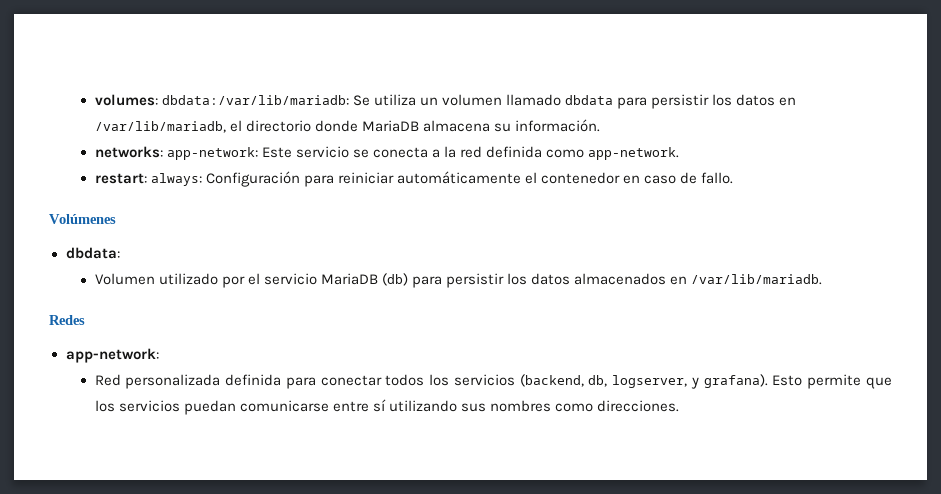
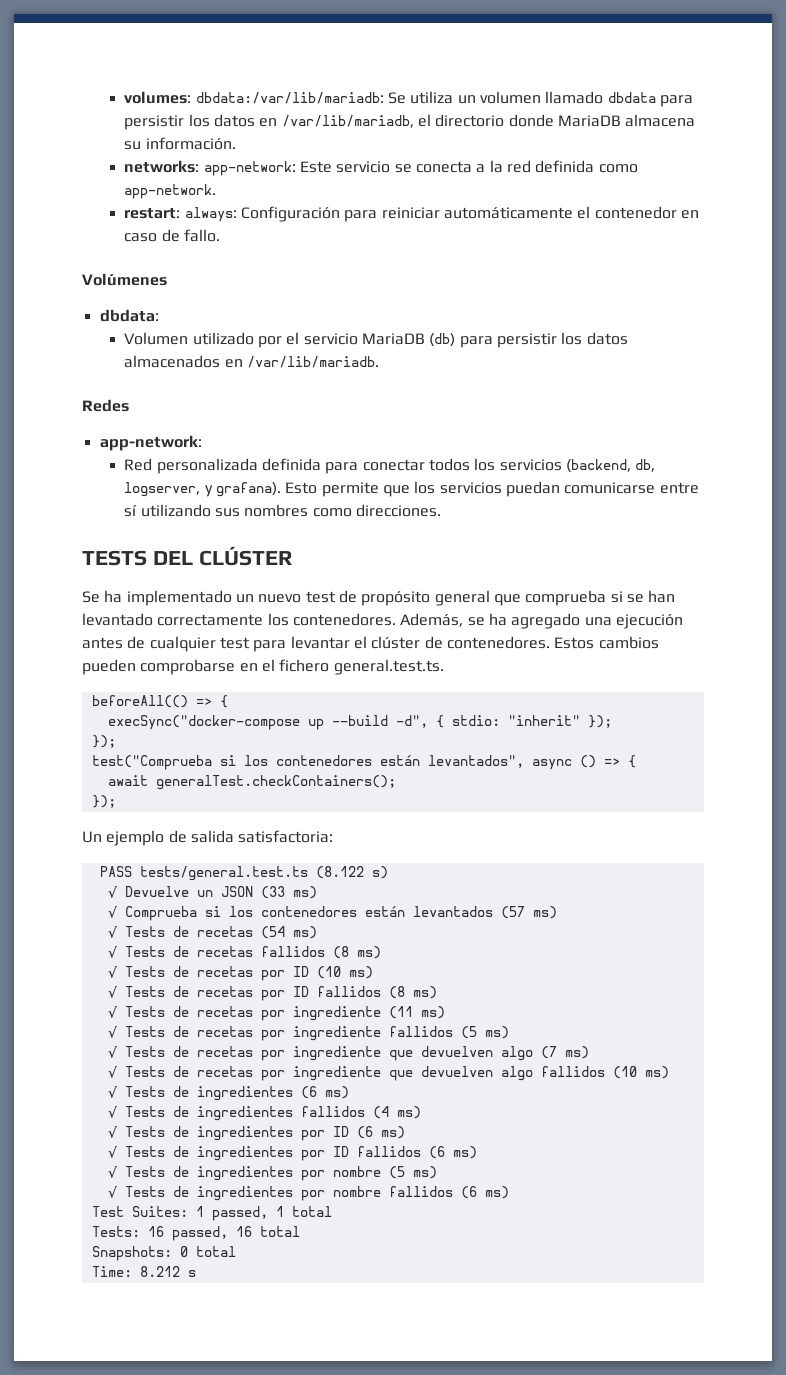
(680, 406) none -> [82,546,292,566] [82,590,676,606] [82,613,683,629] [82,636,659,652] [82,659,444,675] [91,695,228,708] [107,715,612,730] [91,735,116,748] [91,755,636,770] [107,775,396,790] [91,795,116,808] [82,830,334,846] [99,866,388,881] [107,886,317,899] [107,906,557,921] [107,926,317,939] [107,946,381,959] [107,966,373,981] [107,986,437,1001] [107,1006,445,1021] [107,1026,509,1041] [107,1046,589,1061] [107,1066,669,1081] [107,1086,349,1101] [107,1106,421,1121] [107,1126,405,1141] [107,1146,477,1161] [107,1166,437,1181] [107,1186,509,1201] [91,1206,332,1221] [91,1226,300,1241] [91,1246,236,1261] [91,1266,196,1277] // TESTS DEL CLÚSTER // Se ha implementado un nuevo test de propósito general que comprueba si se han levantado correctamente los contenedores. Además, se ha agregado una ejecución antes de cualquier test para levantar el clúster de contenedores. Estos cambios pueden comprobarse en el fichero general.test.ts. // beforeAll(() => { // execSync("docker-compose up --build -d", { stdio: "inherit" }); // }); // test("Comprueba si los contenedores están levantados", async () => { // await generalTest.checkContainers(); // }); // Un ejemplo de salida satisfactoria: // PASS tests/general.test.ts (8.122 s) // √ Devuelve un JSON (33 ms) // √ Comprueba si los contenedores están levantados (57 ms) // √ Tests de recetas (54 ms) // √ Tests de recetas fallidos (8 ms) // √ Tests de recetas por ID (10 ms) // √ Tests de recetas por ID fallidos (8 ms) // √ Tests de recetas por ingrediente (11 ms) // √ Tests de recetas por ingrediente fallidos (5 ms) // √ Tests de recetas por ingrediente que devuelven algo (7 ms) // √ Tests de recetas por ingrediente que devuelven algo fallidos (10 ms) // √ Tests de ingredientes (6 ms) // √ Tests de ingredientes fallidos (4 ms) // √ Tests de ingredientes por ID (6 ms) // √ Tests de ingredientes por ID fallidos (6 ms) // √ Tests de ingredientes por nombre (5 ms) // √ Tests de ingredientes por nombre fallidos (6 ms) // Test Suites: 1 passed, 1 total // Tests: 16 passed, 16 total // Snapshots: 0 total // Time: 8.212 s

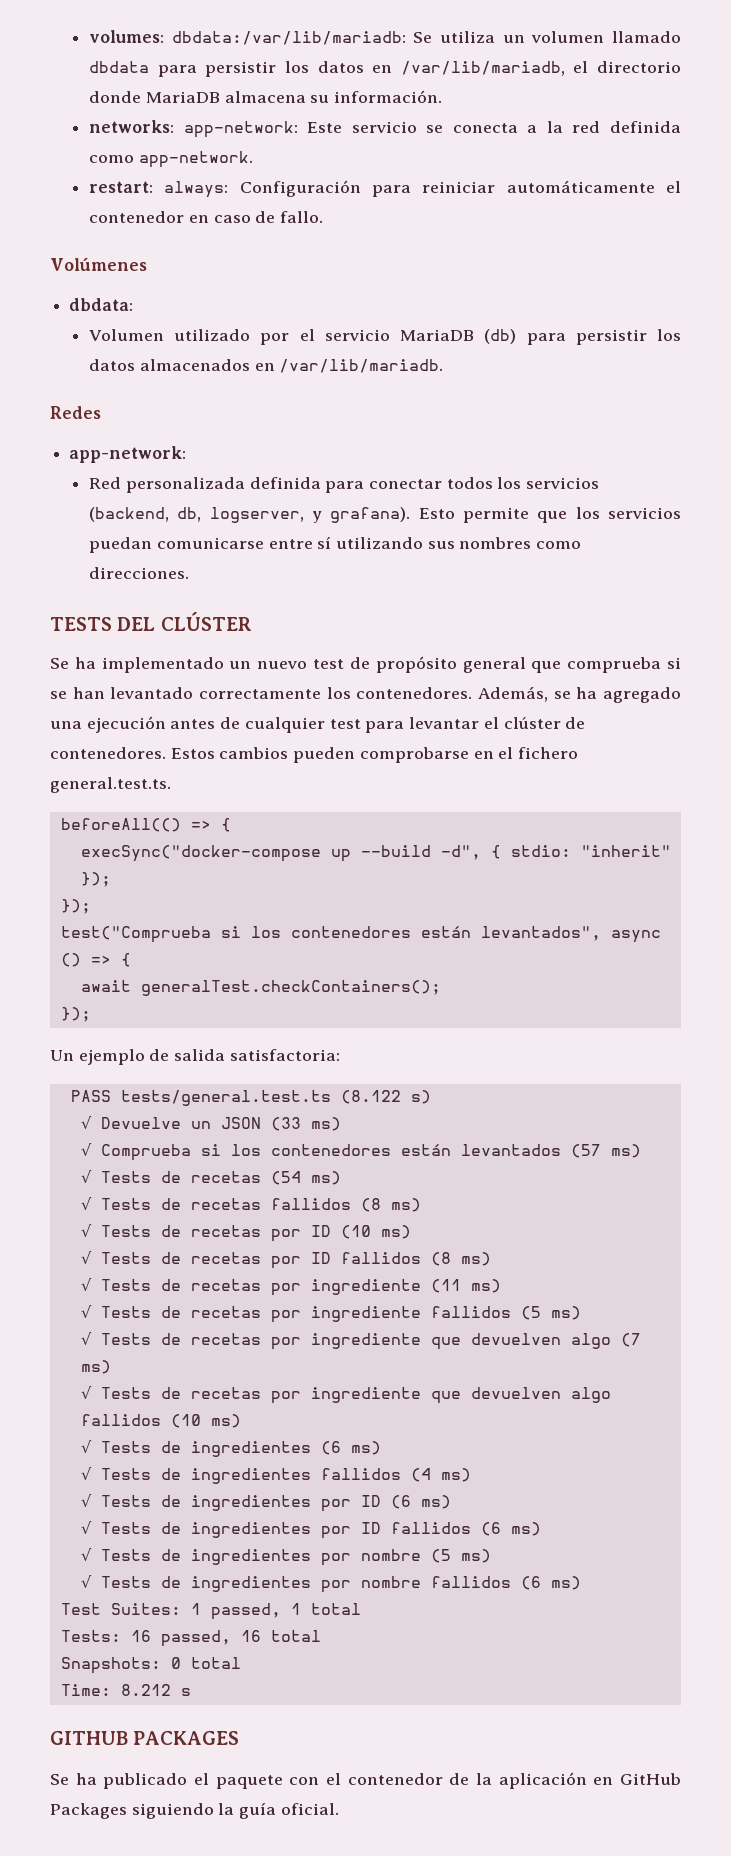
(196, 1273) none -> [50,1731,240,1745] [50,1772,681,1789] [50,1802,339,1819] // GITHUB PACKAGES // Se ha publicado el paquete con el contenedor de la aplicación en GitHub Packages siguiendo la guía oficial.

